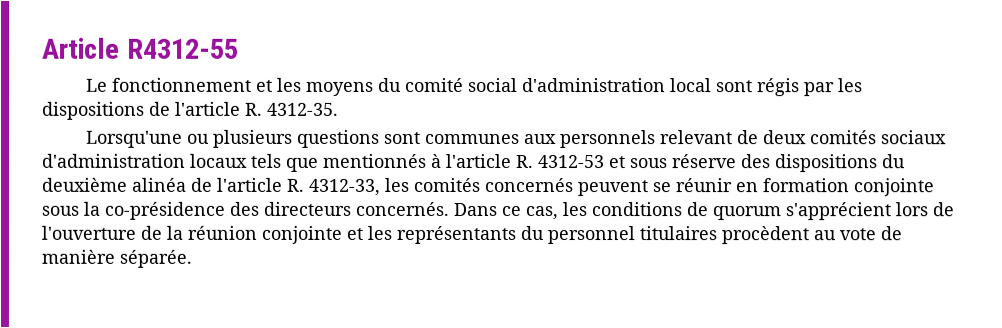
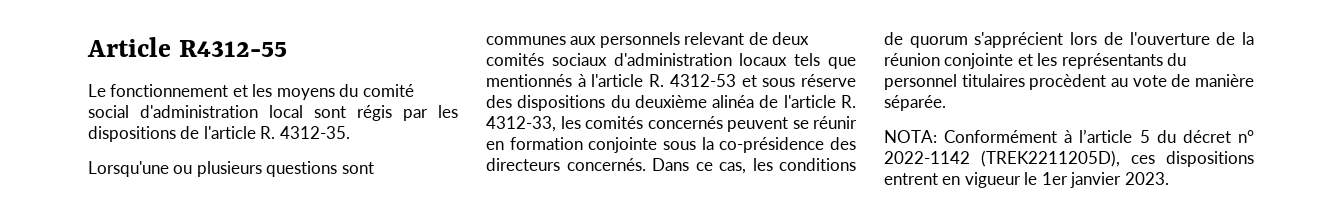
(192, 258) none -> [884,129,1254,143] [884,150,1254,167] [884,172,1169,188] // NOTA: Conformément à l’article 5 du décret n° 2022-1142 (TREK2211205D), ces dispositions entrent en vigueur le 1er janvier 2023.

